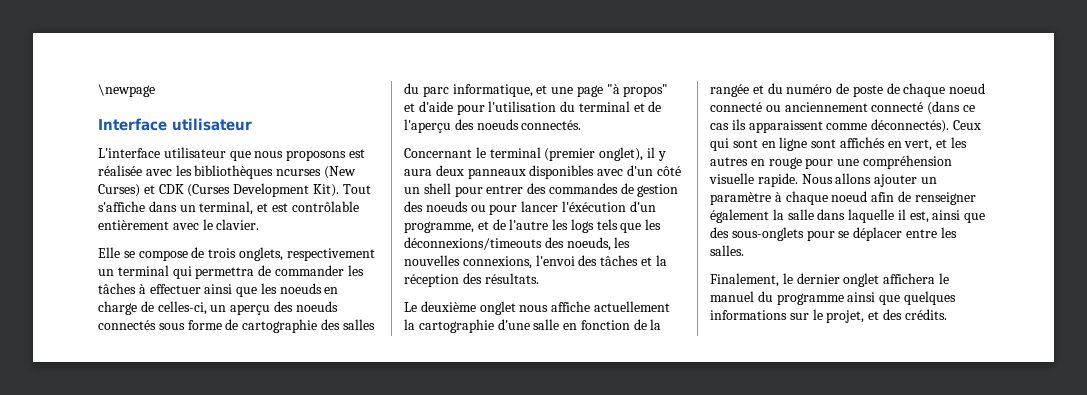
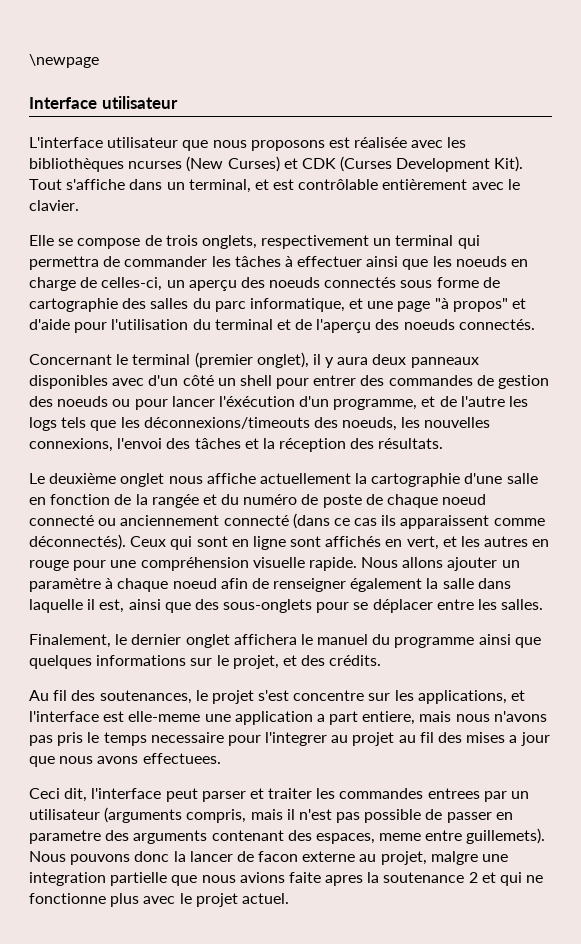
(947, 314) none -> [29,690,526,704] [29,711,547,725] [29,732,550,746] [29,753,221,767] [29,788,530,802] [29,807,513,823] [29,828,546,844] [29,851,509,865] [29,872,544,886] [29,893,289,907] // Au fil des soutenances, le projet s'est concentre sur les applications, et l'interface est elle-meme une application a part entiere, mais nous n'avons pas pris le temps necessaire pour l'integrer au projet au fil des mises a jour que nous avons effectuees. // Ceci dit, l'interface peut parser et traiter les commandes entrees par un utilisateur (arguments compris, mais il n'est pas possible de passer en parametre des arguments contenant des espaces, meme entre guillemets). Nous pouvons donc la lancer de facon externe au projet, malgre une integration partielle que nous avions faite apres la soutenance 2 et qui ne fonctionne plus avec le projet actuel.

